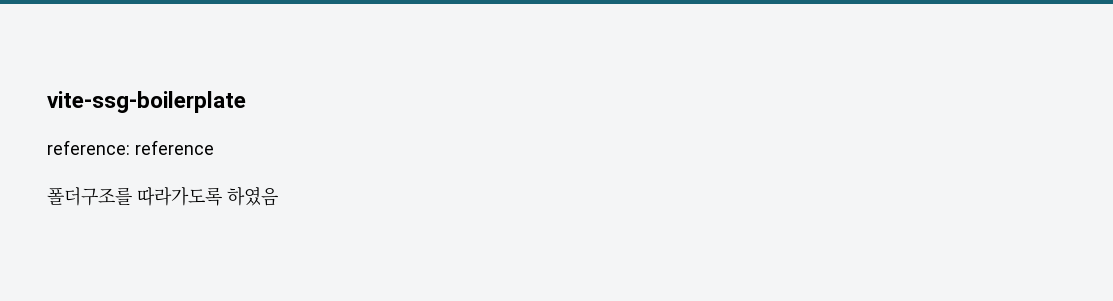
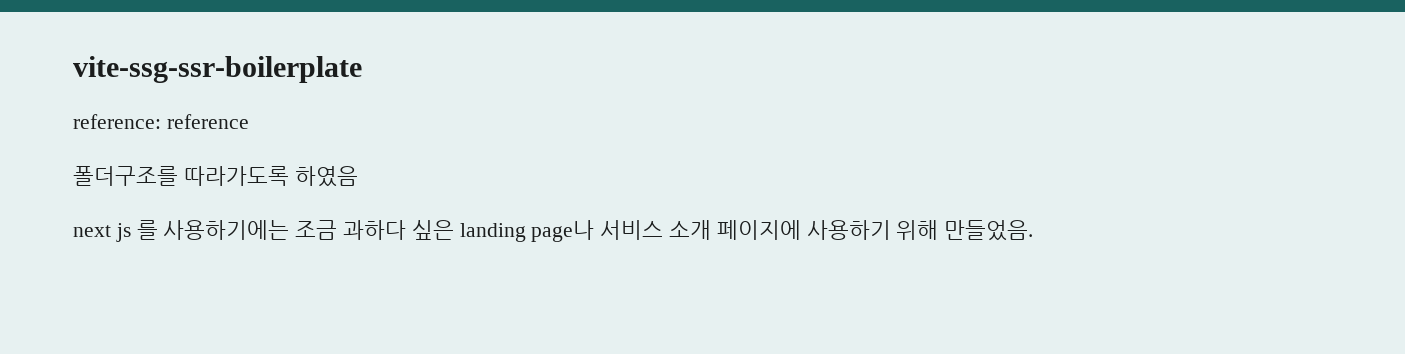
[47,91,246,113] vite-ssg-boilerplate -> [73,56,362,83] vite-ssg-ssr-boilerplate
(278, 196) none -> [73,220,1034,242] // next js 를 사용하기에는 조금 과하다 싶은 landing page나 서비스 소개 페이지에 사용하기 위해 만들었음.

